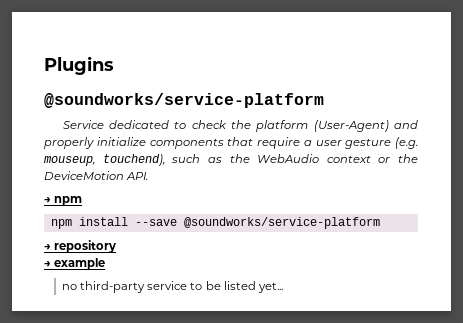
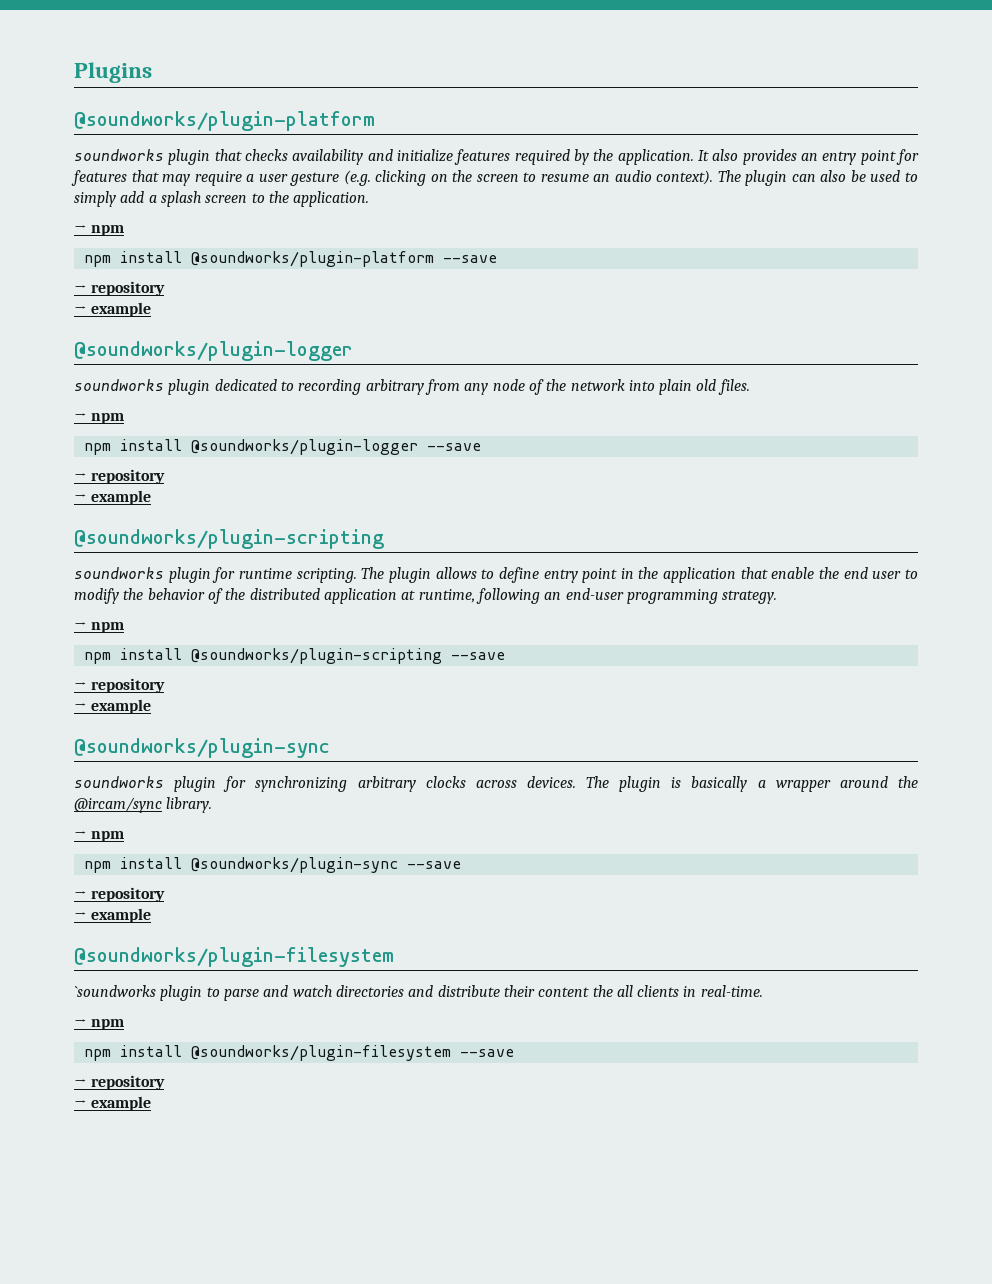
[44,93,324,108] [62,120,418,132] [44,137,254,149] @soundworks/service-platform // Service dedicated to check the platform (User-Agent) and properly initialize components that -> [74,111,375,131] [74,149,920,165] [71,170,191,186] @soundworks/plugin-platform // soundworks plugin that checks availability and initialize features required by the application. It also provides an entry point for features that may
[44,154,418,166] [44,171,149,180] [44,196,83,206] [50,217,380,229] [44,240,117,253] [44,258,106,270] [62,281,283,293] mouseup, touchend), such as the WebAudio context or the DeviceMotion API. // → npm // npm install --save @soundworks/service-platform // → repository // → example // no third-party service to be listed yet... -> [375,170,918,186] [74,191,370,207] [74,225,125,236] [83,251,497,267] [74,281,166,296] [74,302,152,317] [74,341,353,361] [74,379,750,395] [74,413,125,424] [83,439,481,455] [74,469,166,484] [74,490,152,505] [74,529,384,549] [74,567,918,583] [74,588,778,604] [74,622,125,633] [83,648,505,664] [74,678,166,693] [74,699,152,714] [74,738,330,758] [74,776,918,792] [74,797,213,813] [74,831,125,842] [83,857,461,873] [74,887,166,902] [74,908,152,923] [74,947,394,967] [74,985,763,1001] [74,1019,125,1030] [83,1045,514,1061] [74,1075,166,1090] [74,1096,152,1111] clicking on the screen to resume an audio context). The plugin can also be used to simply add a splash screen to the application. // → npm // npm install @soundworks/plugin-platform --save // → repository // → example // @soundworks/plugin-logger // soundworks plugin dedicated to recording arbitrary from any node of the network into plain old files. // → npm // npm install @soundworks/plugin-logger --save // → repository // → example // @soundworks/plugin-scripting // soundworks plugin for runtime scripting. The plugin allows to define entry point in the application that enable the end user to modify the behavior of the distributed application at runtime, following an end-user programming strategy. // → npm // npm install @soundworks/plugin-scripting --save // → repository // → example // @soundworks/plugin-sync // soundworks plugin for synchronizing arbitrary clocks across devices. The plugin is basically a wrapper around the @ircam/sync library. // → npm // npm install @soundworks/plugin-sync --save // → repository // → example // @soundworks/plugin-filesystem // `soundworks plugin to parse and watch directories and distribute their content the all clients in real-time. // → npm // npm install @soundworks/plugin-filesystem --save // → repository // → example

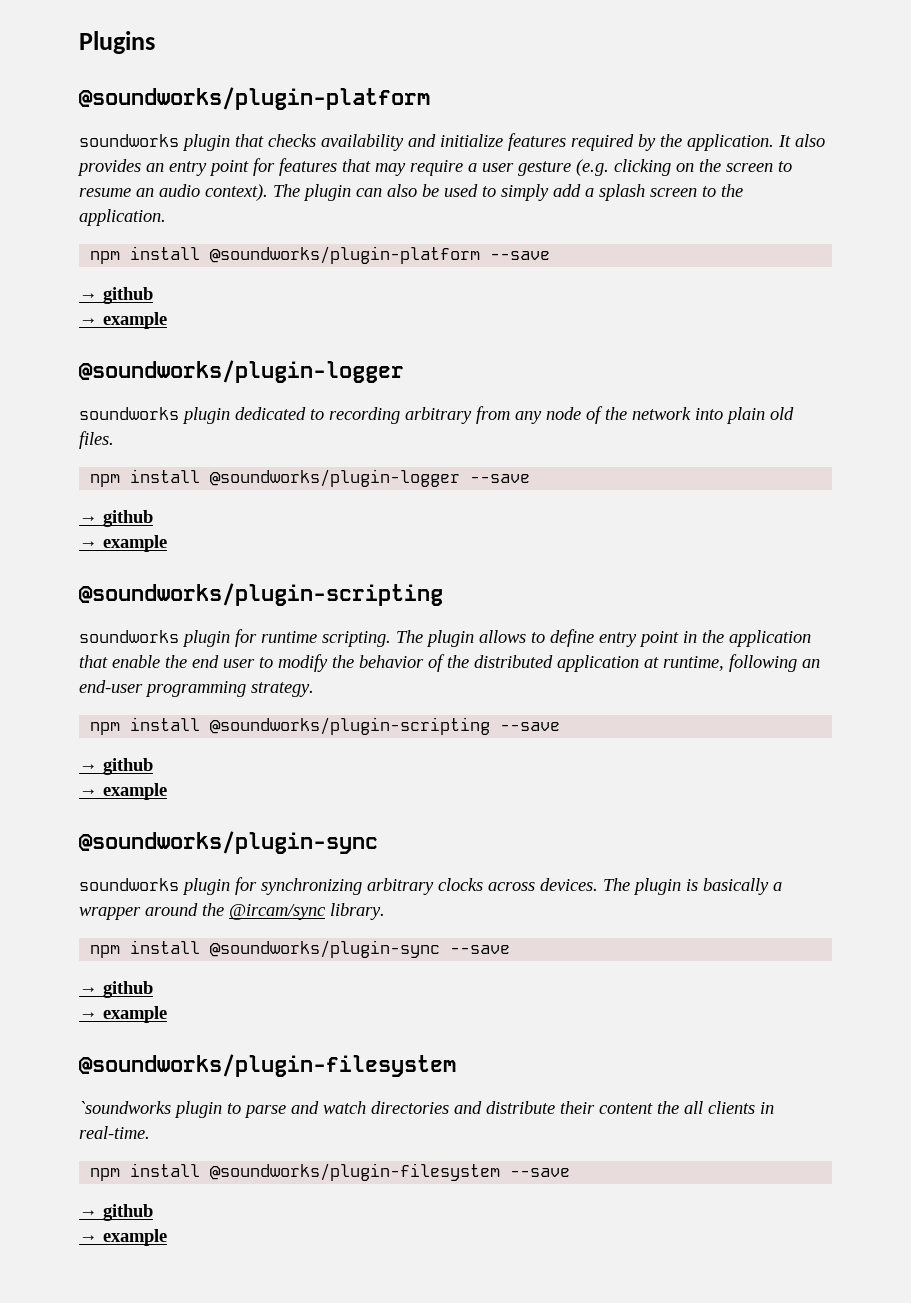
[74,225,125,236] // → npm -> (166, 217) none
[91,281,166,296] repository -> [103,287,153,304] github
[74,413,125,424] // → npm -> (114, 440) none
[91,469,166,484] repository -> [103,510,153,527] github
[74,622,125,633] // → npm -> (314, 689) none
[91,678,166,693] repository -> [103,758,153,775] github
[74,831,125,842] // → npm -> (385, 911) none
[91,887,166,902] repository -> [103,981,153,998] github
[74,1019,125,1030] // → npm -> (150, 1132) none
[91,1075,166,1090] repository -> [103,1204,153,1221] github

